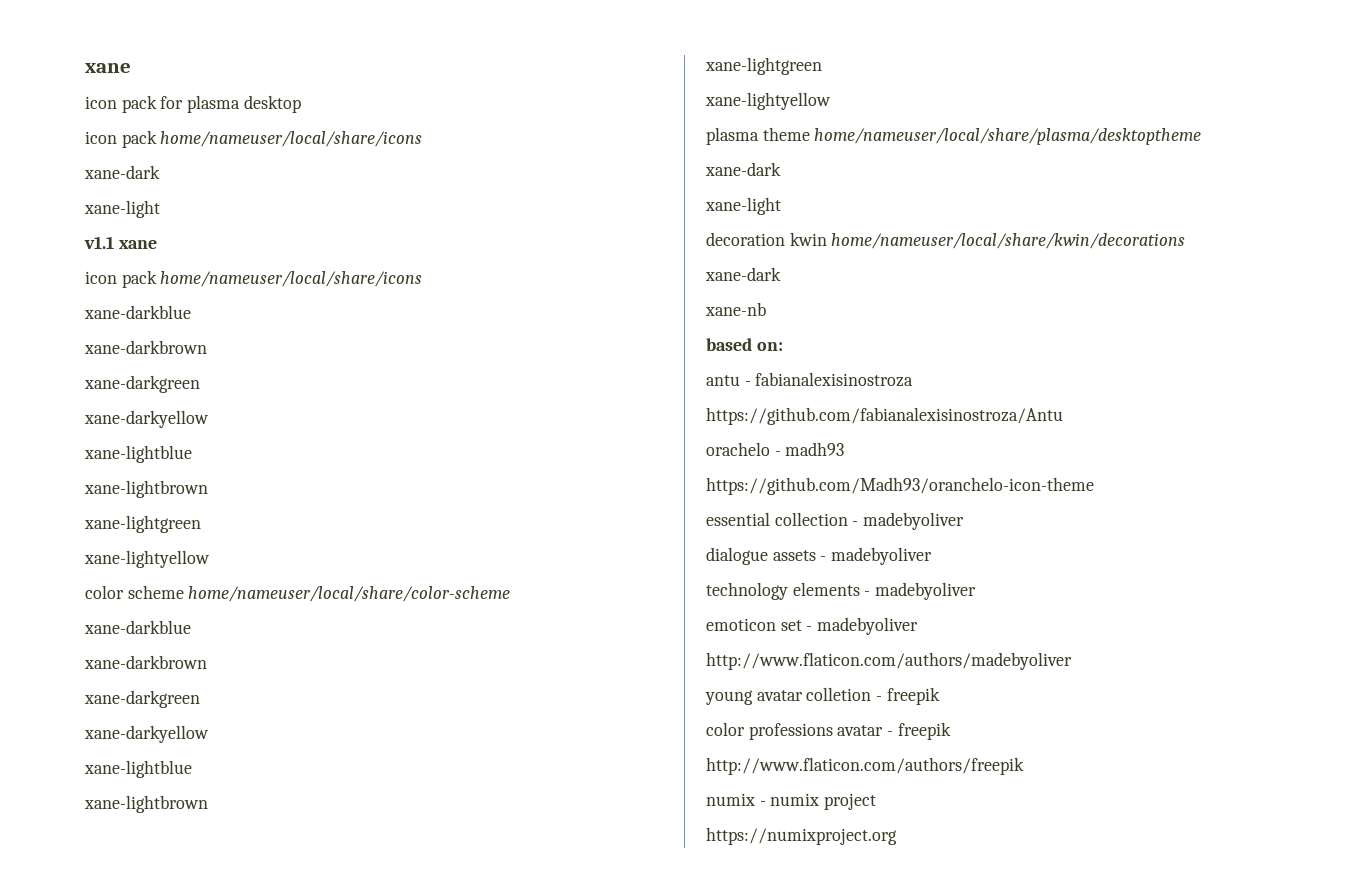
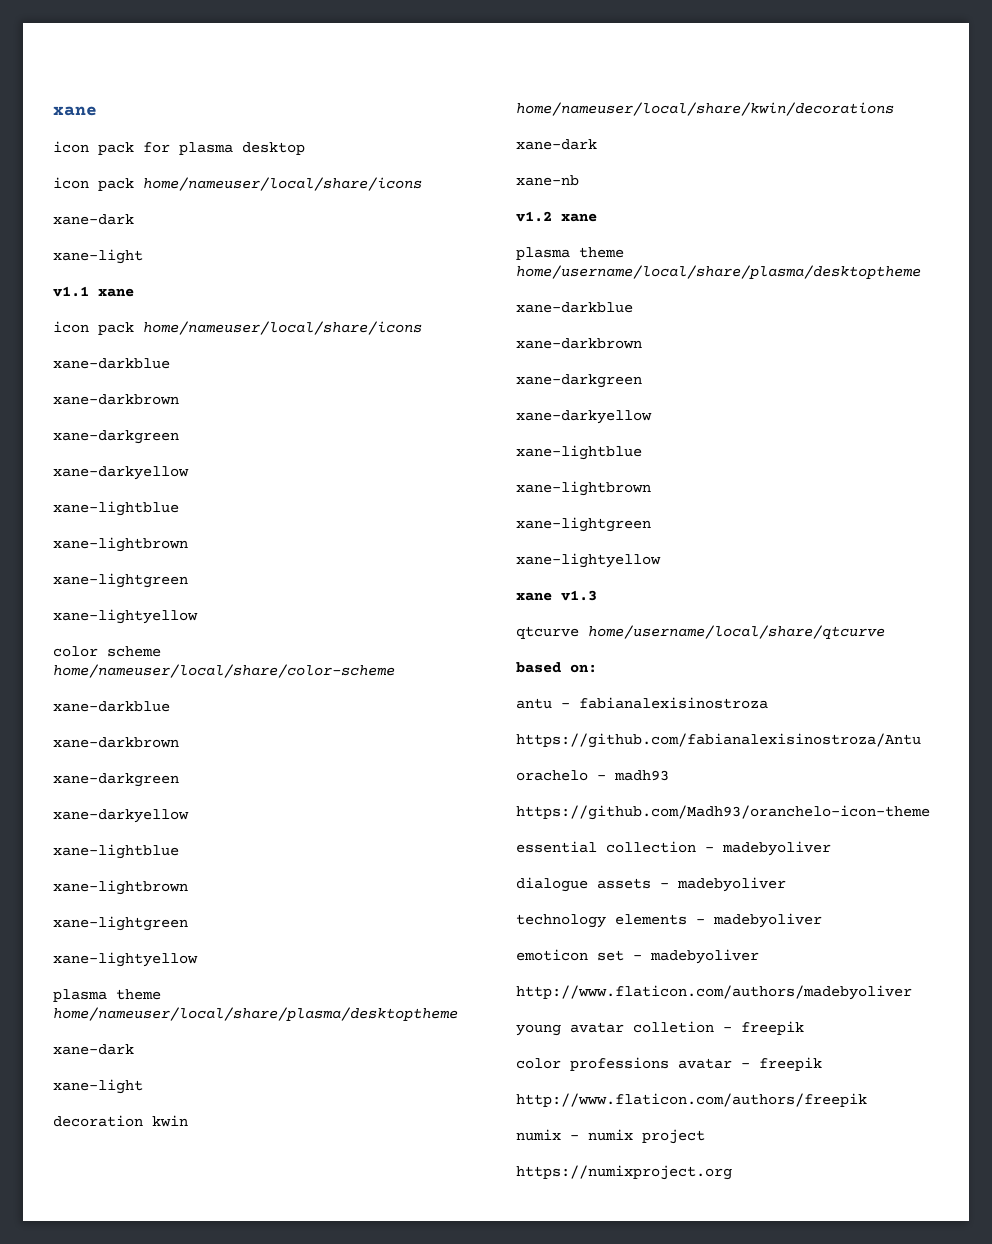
(766, 309) none -> [516,211,597,222] [516,247,624,260] [516,265,921,279] [516,302,633,313] [516,338,642,349] [516,374,642,388] [516,410,652,424] [516,445,642,460] [516,481,651,496] [516,517,651,532] [516,553,661,568] [516,590,597,601] [516,625,885,639] // v1.2 xane // plasma theme home/username/local/share/plasma/desktoptheme // xane-darkblue // xane-darkbrown // xane-darkgreen // xane-darkyellow // xane-lightblue // xane-lightbrown // xane-lightgreen // xane-lightyellow // xane v1.3 // qtcurve home/username/local/share/qtcurve

